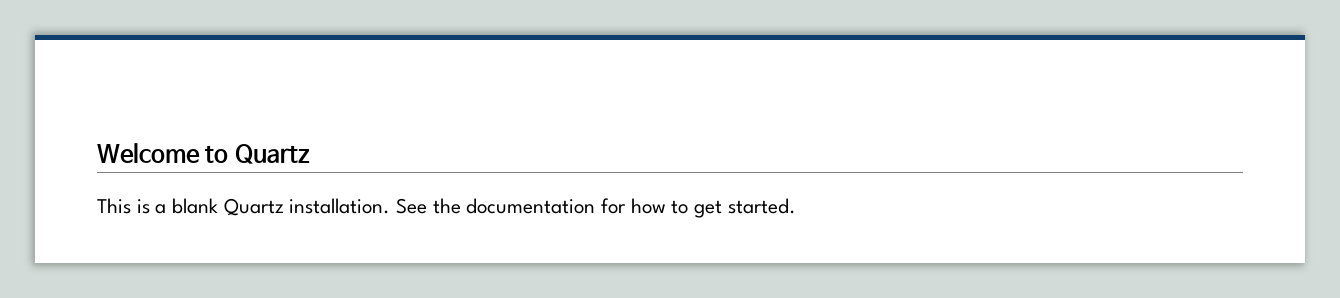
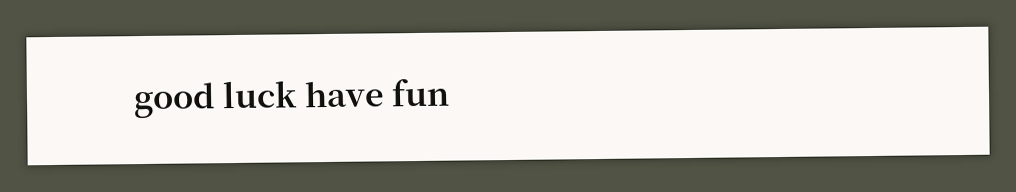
[97,143,310,164] [97,198,796,218] Welcome to Quartz // This is a blank Quartz installation. See the documentation for how to get started. -> [133,78,451,119] good luck have fun

